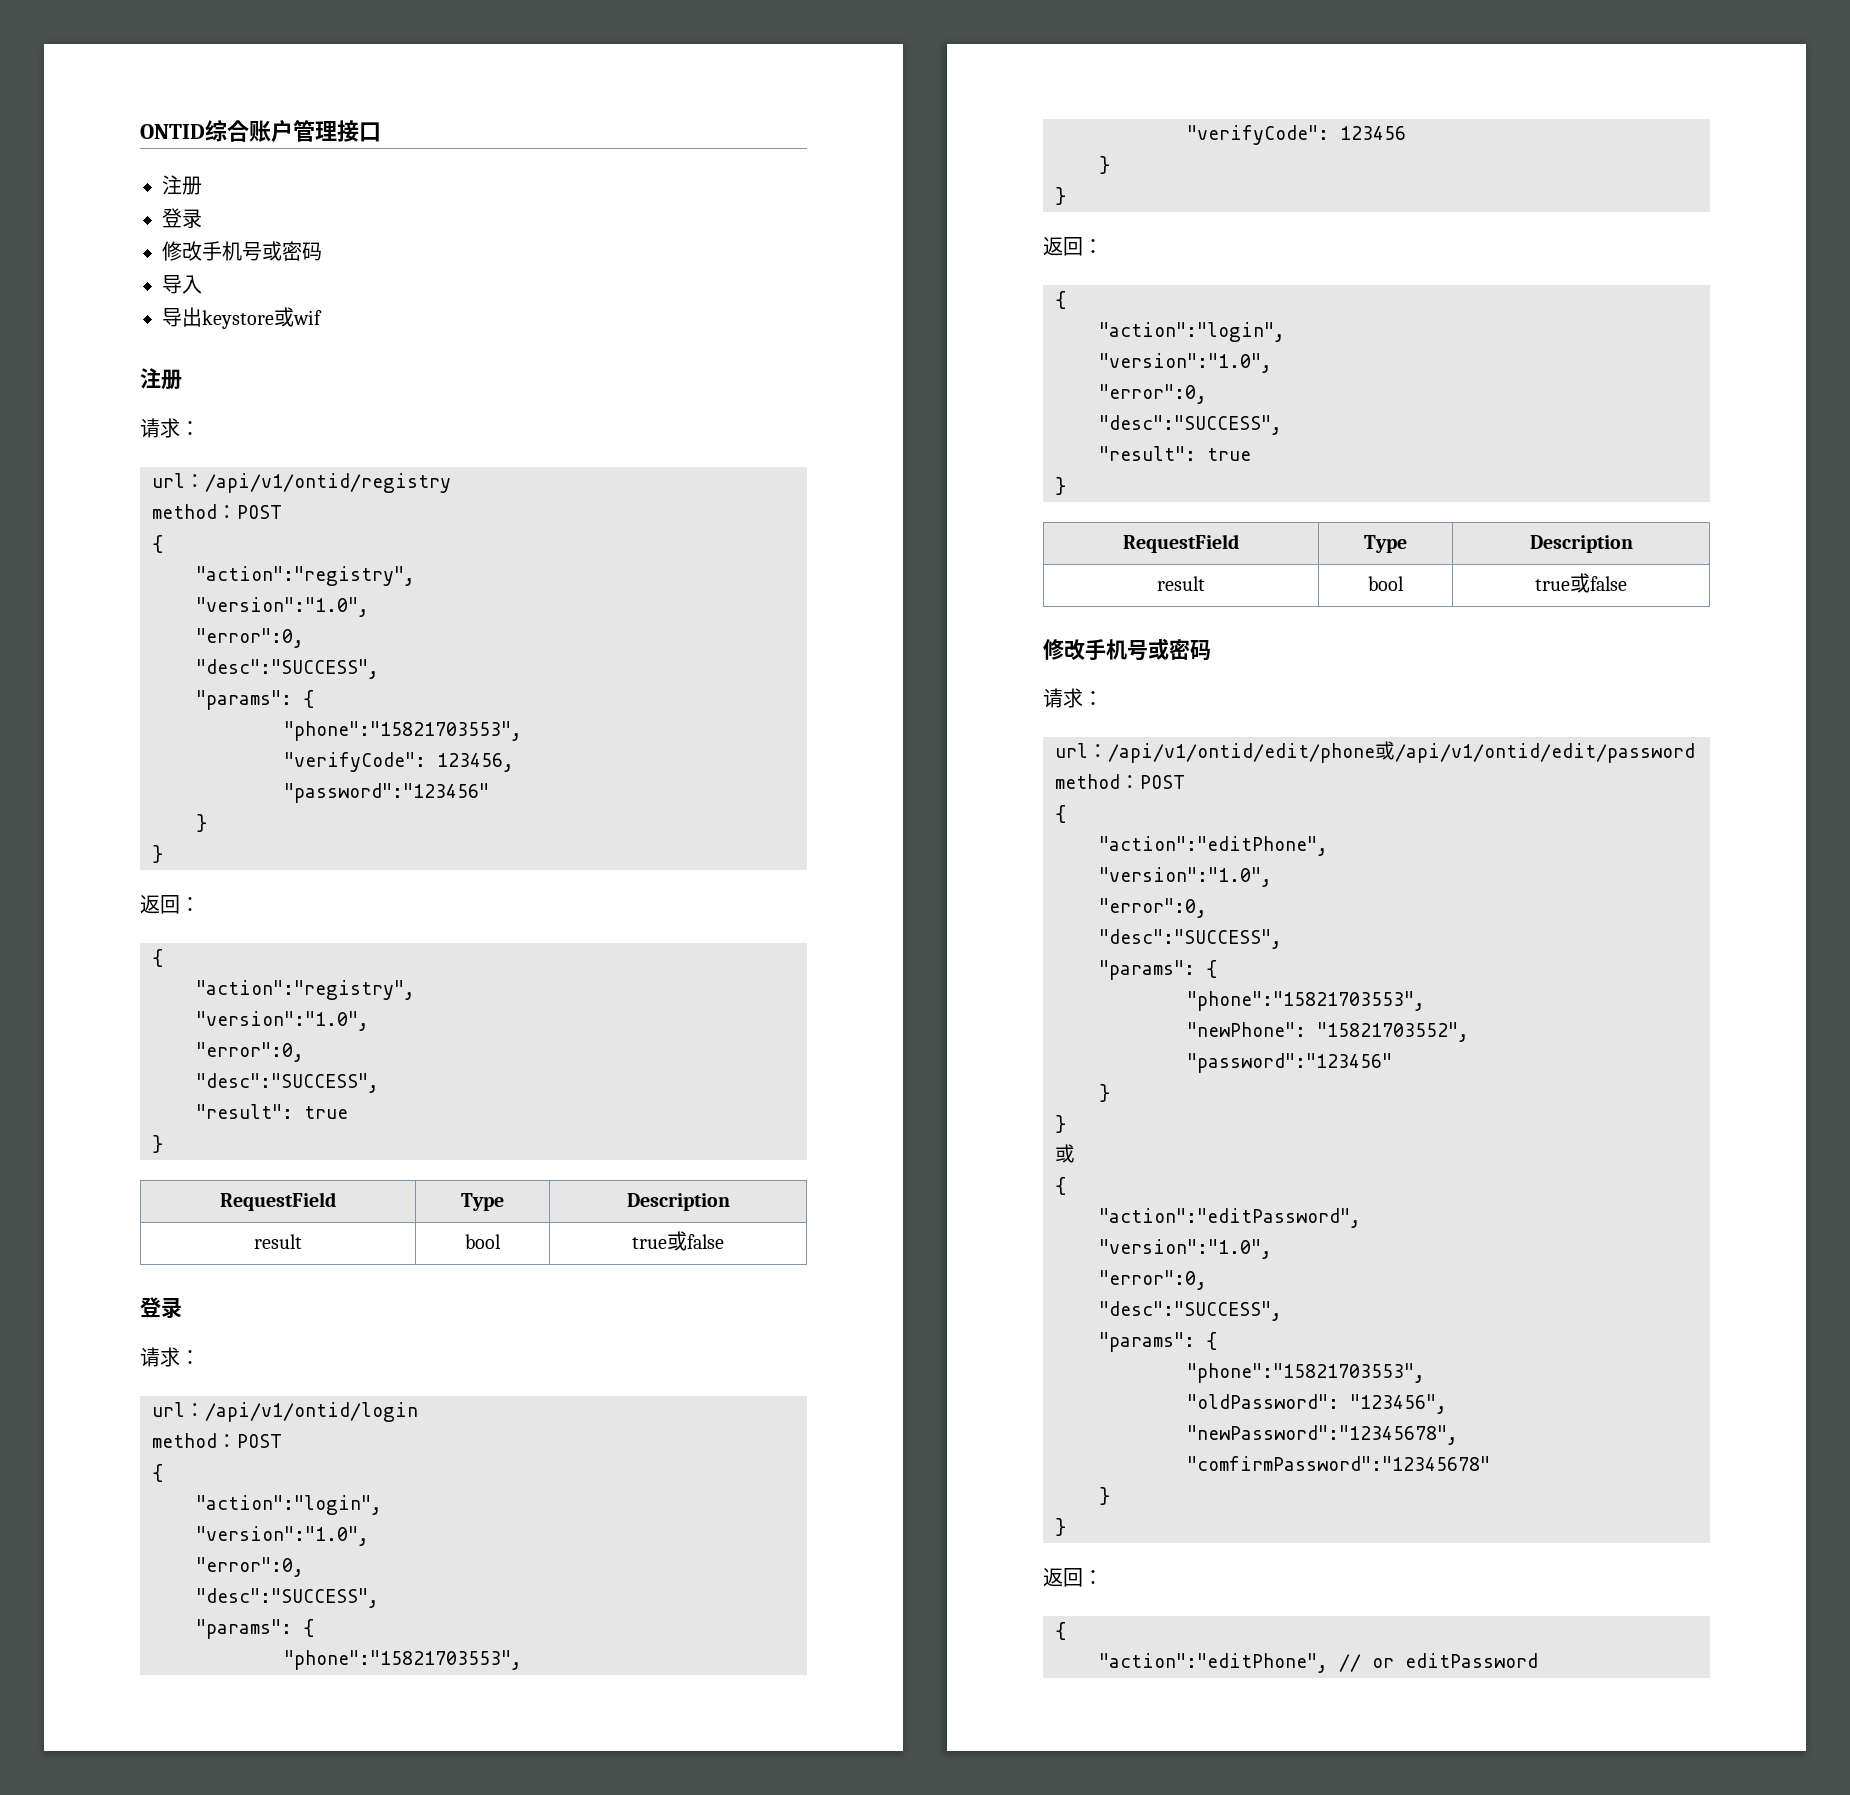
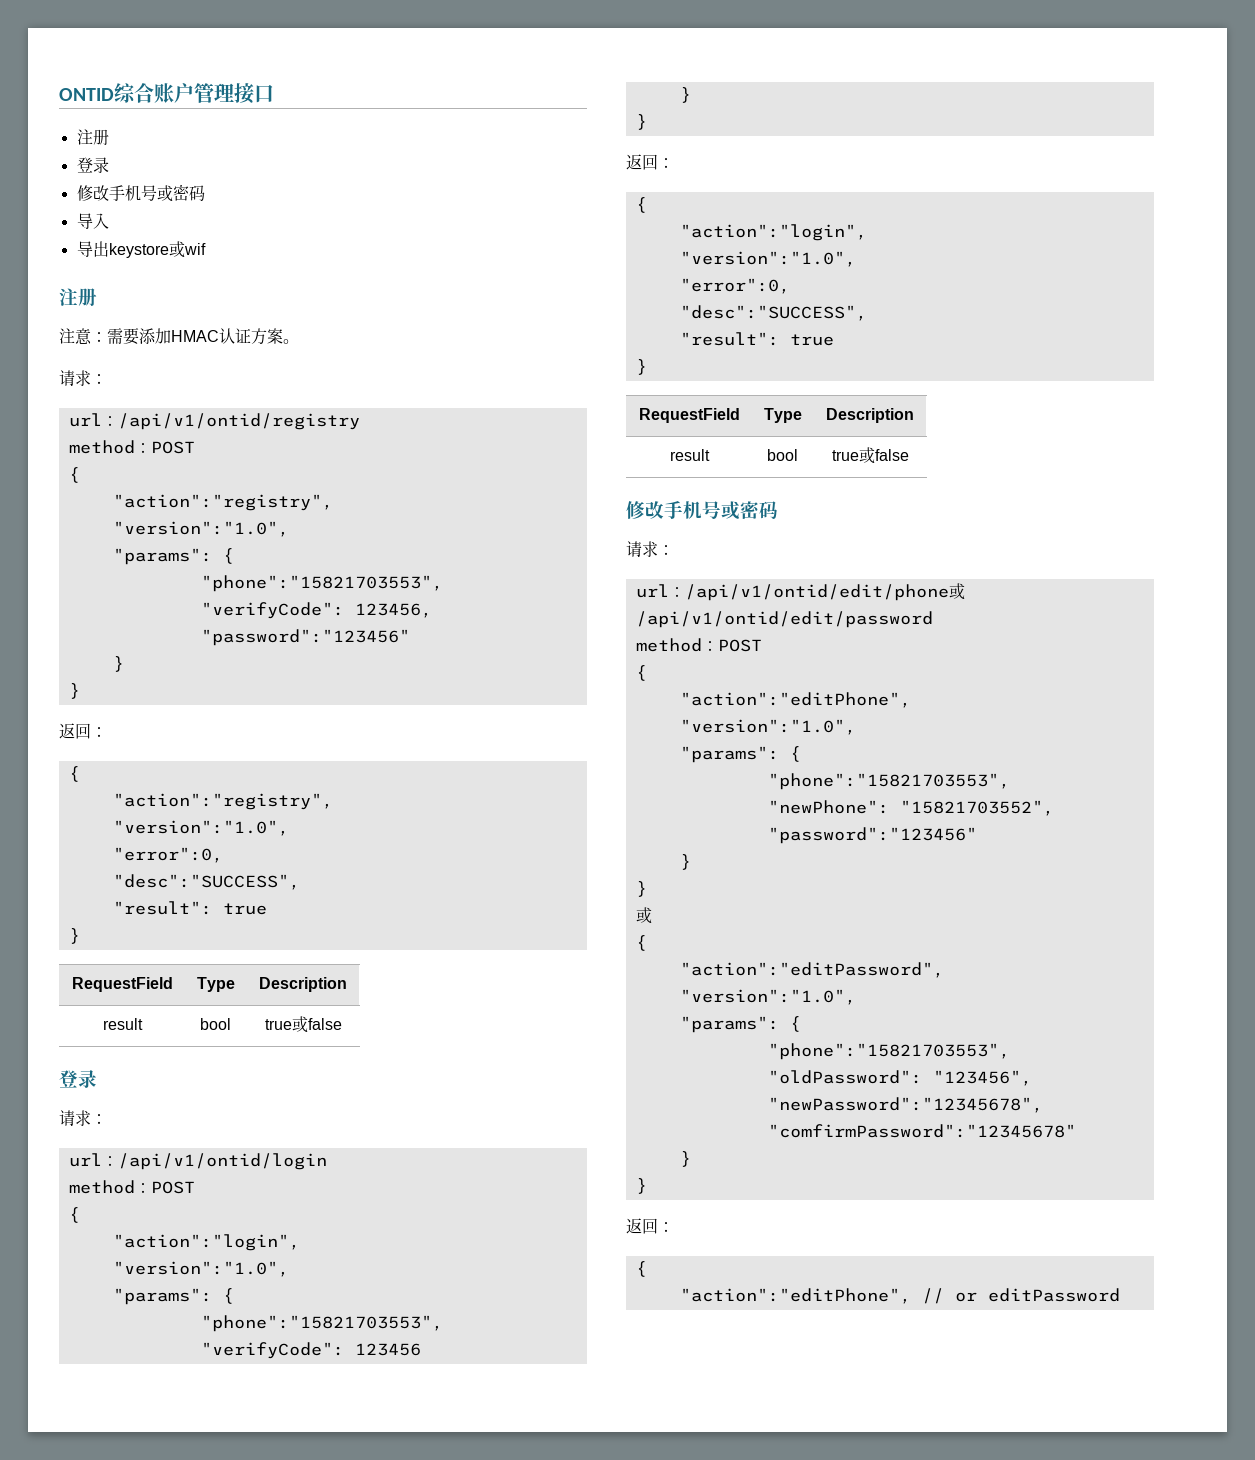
(182, 379) none -> [59,328,299,345] // 注意：需要添加HMAC认证方案。
[196,628,304,648] [196,659,379,679] // "error":0, // "desc":"SUCCESS", -> (289, 529) none
[196,1557,304,1577] [196,1588,379,1608] // "error":0, // "desc":"SUCCESS", -> (289, 1269) none
[1099,898,1207,918] [1099,929,1282,949] // "error":0, // "desc":"SUCCESS", -> (856, 727) none
[1099,1270,1207,1290] [1099,1301,1282,1321] // "error":0, // "desc":"SUCCESS", -> (856, 997) none

